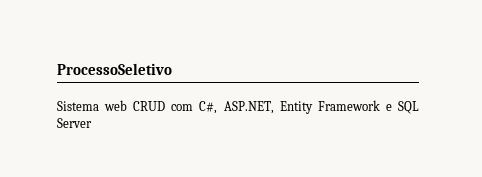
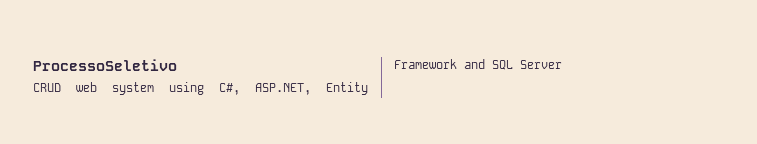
[57,100,194,111] Sistema web CRUD com -> [33,82,204,95] CRUD web system using
[385,104,392,111] e -> [464,59,485,69] and

